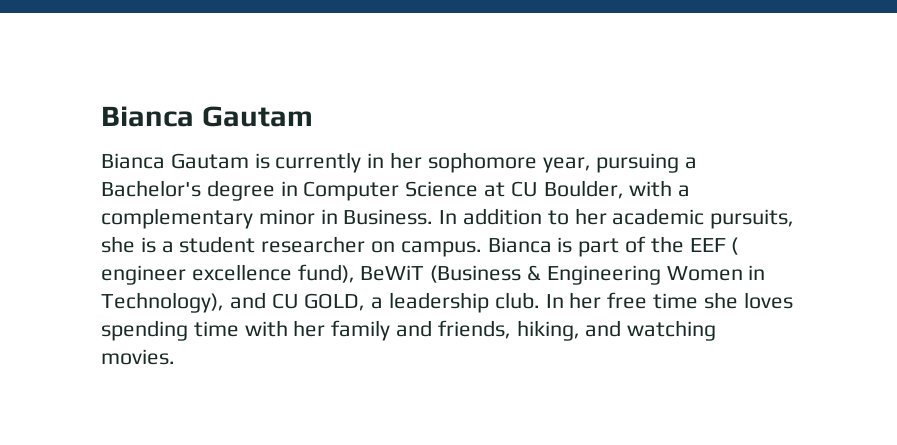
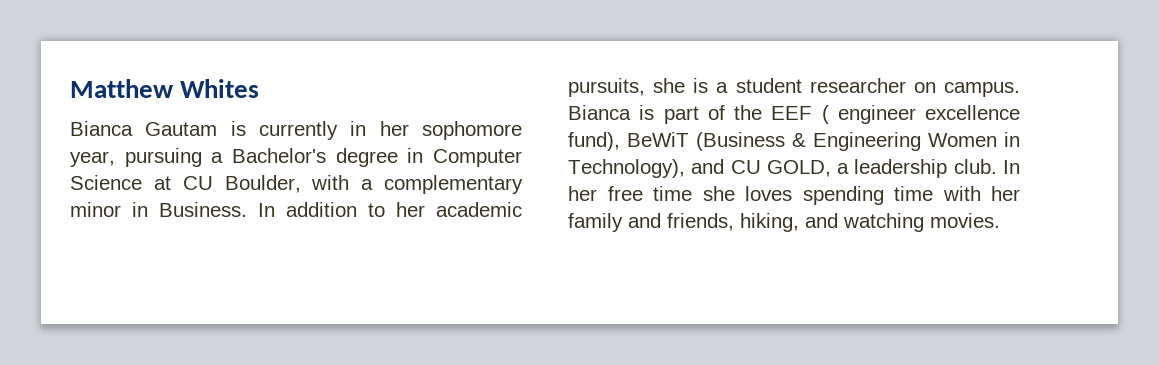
[101,106,313,127] Bianca Gautam -> [70,79,260,98] Matthew Whites

